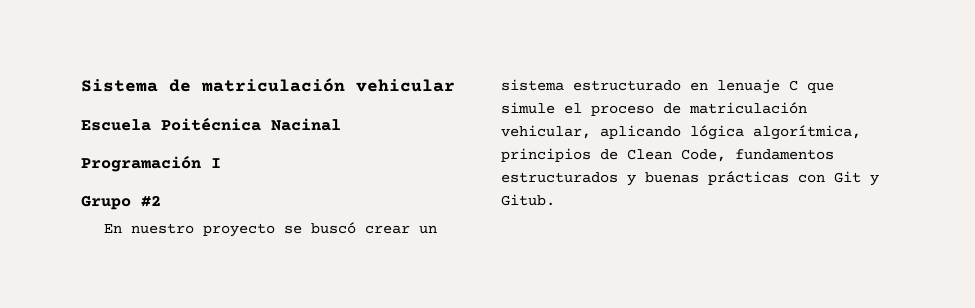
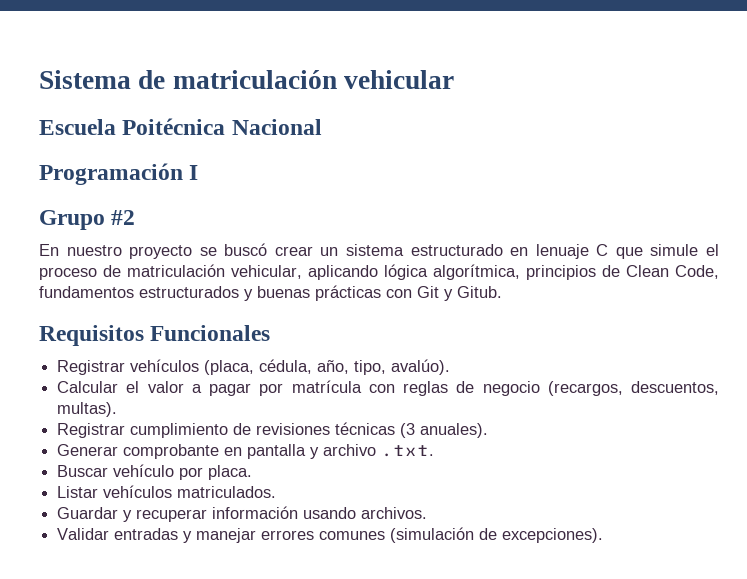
[271,118,341,131] Nacinal -> [231,119,322,135] Nacional
(555, 200) none -> [39,325,271,346] [57,359,451,375] [57,380,719,396] [57,402,118,417] [57,422,489,438] [57,444,435,459] [57,464,253,480] [57,485,277,498] [57,506,428,522] [57,527,604,543] // Requisitos Funcionales // Registrar vehículos (placa, cédula, año, tipo, avalúo). // Calcular el valor a pagar por matrícula con reglas de negocio (recargos, descuentos, multas). // Registrar cumplimiento de revisiones técnicas (3 anuales). // Generar comprobante en pantalla y archivo .txt. // Buscar vehículo por placa. // Listar vehículos matriculados. // Guardar y recuperar información usando archivos. // Validar entradas y manejar errores comunes (simulación de excepciones).

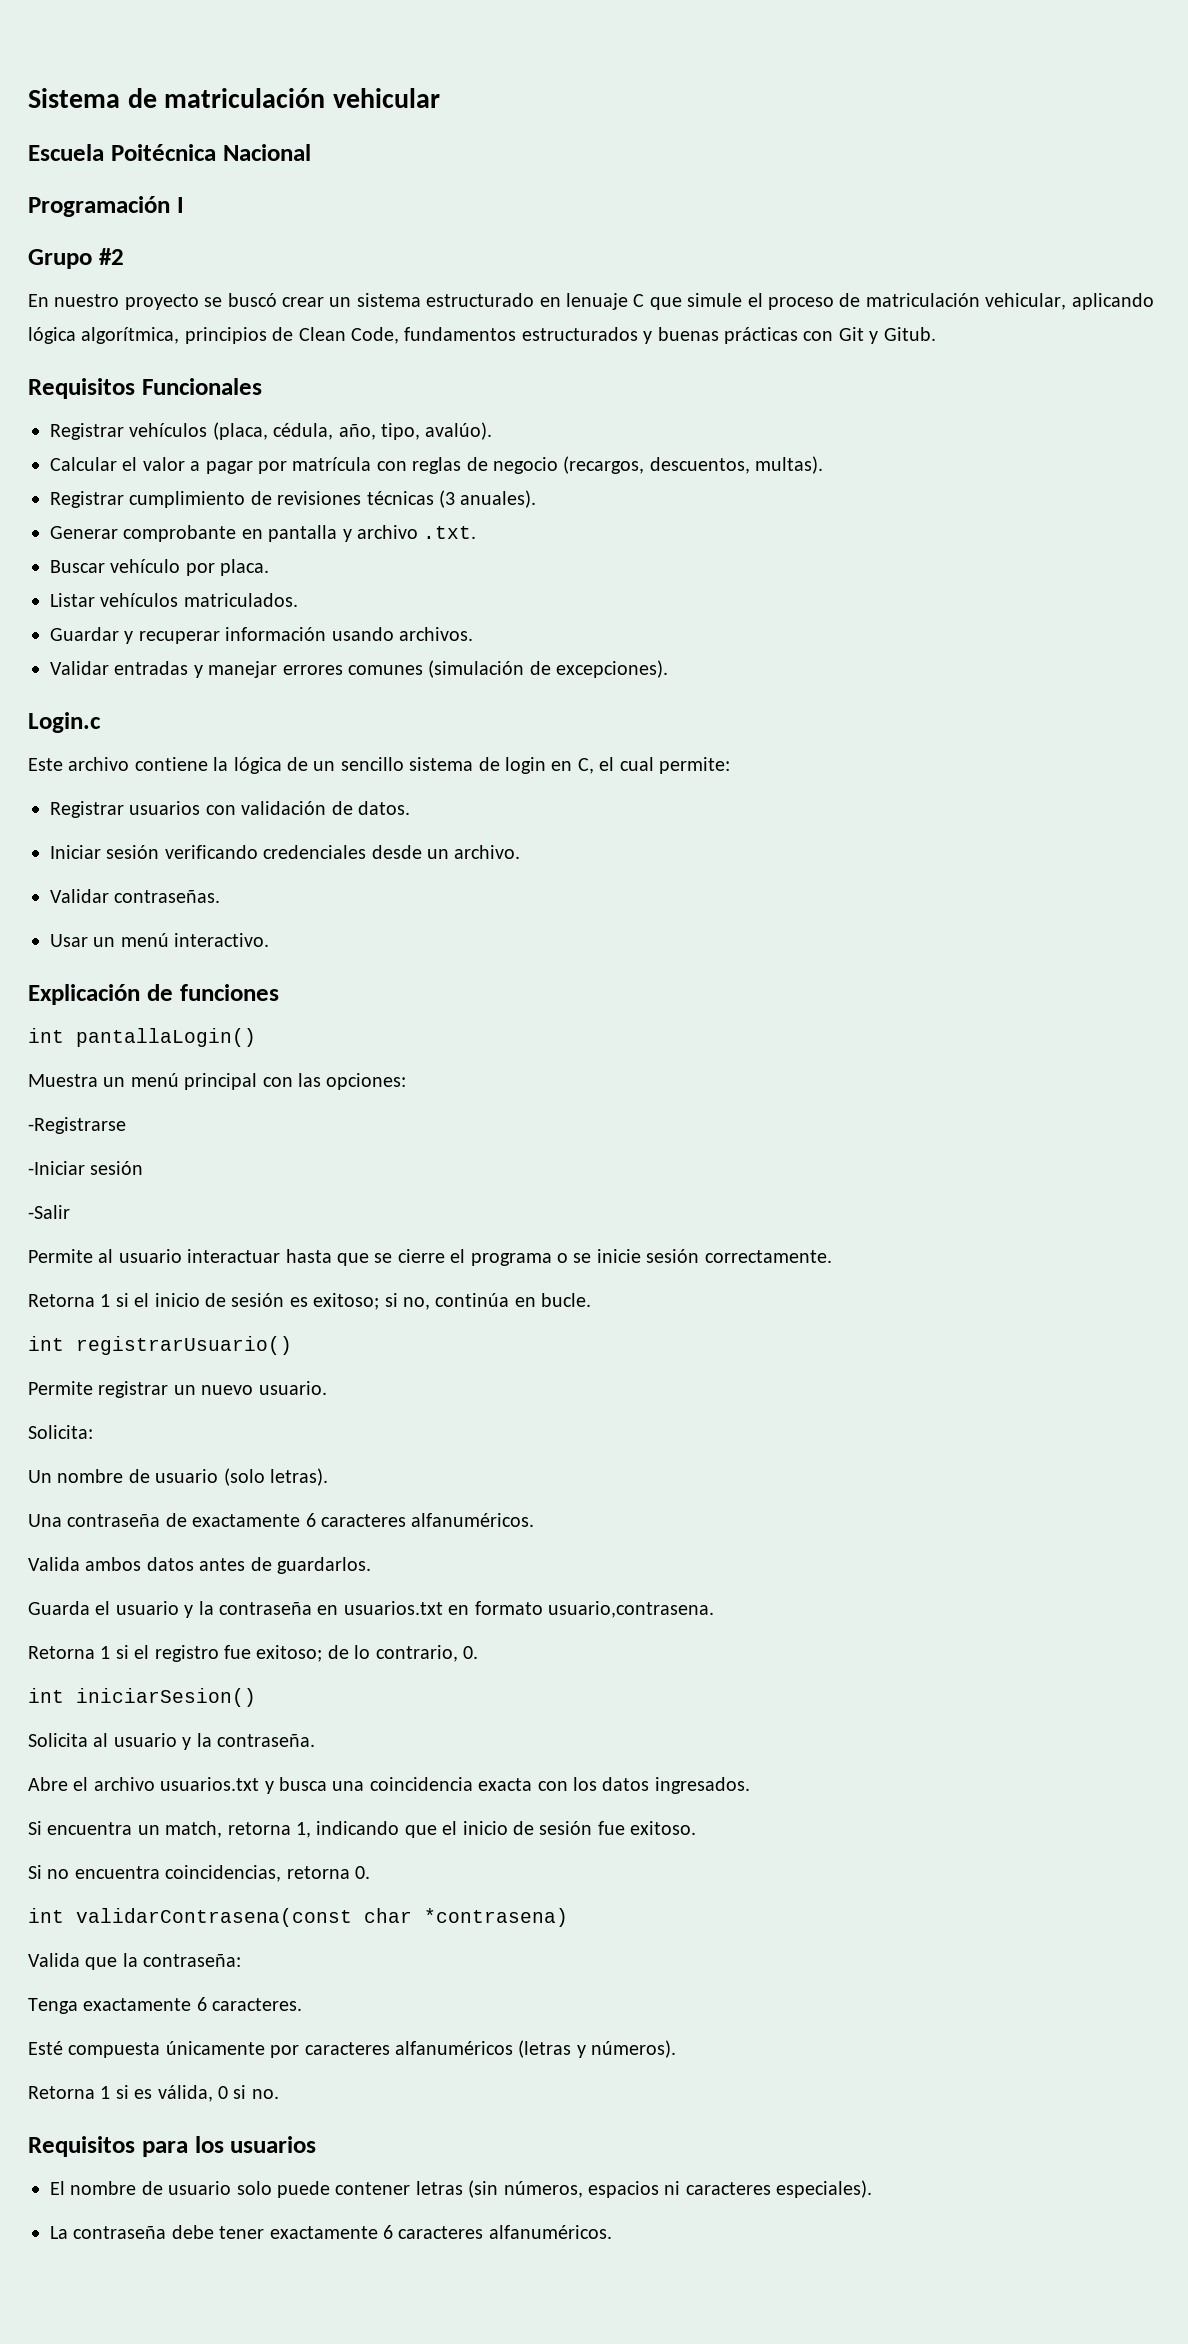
(604, 535) none -> [28,712,101,733] [28,757,730,774] [50,801,410,818] [50,845,521,859] [50,889,221,903] [50,933,270,947] [28,984,279,1005] [28,1028,256,1047] [28,1073,407,1090] [28,1117,126,1134] [28,1161,144,1175] [28,1205,70,1219] [28,1249,832,1266] [28,1293,592,1310] [28,1336,292,1355] [28,1381,327,1398] [28,1425,93,1439] [28,1468,328,1486] [28,1513,535,1527] [28,1557,371,1574] [28,1601,714,1618] [28,1645,478,1662] [28,1688,256,1707] [28,1733,315,1750] [28,1777,750,1794] [28,1821,697,1838] [28,1865,370,1882] [28,1908,568,1927] [28,1953,242,1970] [28,1997,303,2014] [28,2040,677,2058] [28,2085,279,2102] [28,2136,317,2157] [50,2180,873,2198] [50,2225,612,2239] // Login.c // Este archivo contiene la lógica de un sencillo sistema de login en C, el cual permite: // Registrar usuarios con validación de datos. // Iniciar sesión verificando credenciales desde un archivo. // Validar contraseñas. // Usar un menú interactivo. // Explicación de funciones // int pantallaLogin() // Muestra un menú principal con las opciones: // -Registrarse // -Iniciar sesión // -Salir // Permite al usuario interactuar hasta que se cierre el programa o se inicie sesión correctamente. // Retorna 1 si el inicio de sesión es exitoso; si no, continúa en bucle. // int registrarUsuario() // Permite registrar un nuevo usuario. // Solicita: // Un nombre de usuario (solo letras). // Una contraseña de exactamente 6 caracteres alfanuméricos. // Valida ambos datos antes de guardarlos. // Guarda el usuario y la contraseña en usuarios.txt en formato usuario,contrasena. // Retorna 1 si el registro fue exitoso; de lo contrario, 0. // int iniciarSesion() // Solicita al usuario y la contraseña. // Abre el archivo usuarios.txt y busca una coincidencia exacta con los datos ingresados. // Si encuentra un match, retorna 1, indicando que el inicio de sesión fue exitoso. // Si no encuentra coincidencias, retorna 0. // int validarContrasena(const char *contrasena) // Valida que la contraseña: // Tenga exactamente 6 caracteres. // Esté compuesta únicamente por caracteres alfanuméricos (letras y números). // Retorna 1 si es válida, 0 si no. // Requisitos para los usuarios // El nombre de usuario solo puede contener letras (sin números, espacios ni caracteres especiales). // La contraseña debe tener exactamente 6 caracteres alfanuméricos.

